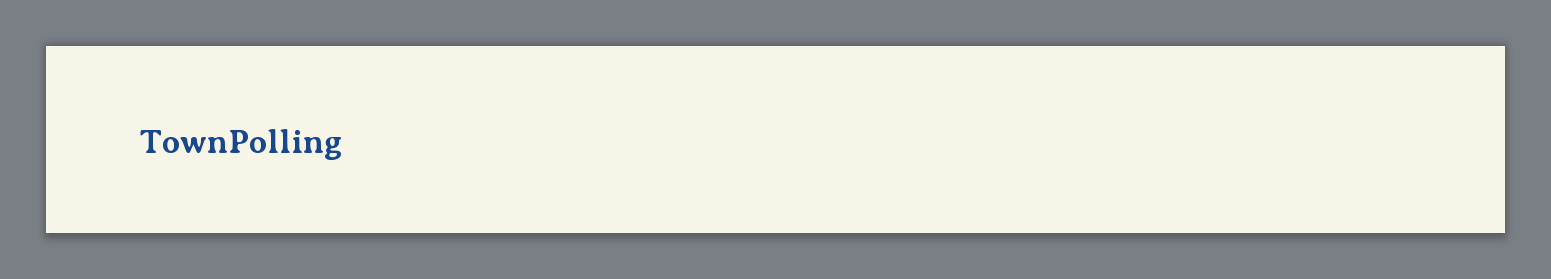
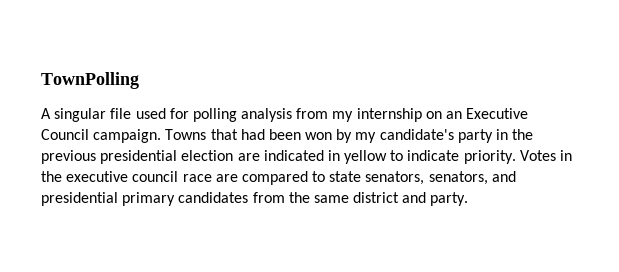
(342, 144) none -> [41,108,529,122] [41,129,534,143] [41,150,573,164] [41,171,516,185] [41,192,469,206] // A singular file used for polling analysis from my internship on an Executive Council campaign. Towns that had been won by my candidate's party in the previous presidential election are indicated in yellow to indicate priority. Votes in the executive council race are compared to state senators, senators, and presidential primary candidates from the same district and party.

